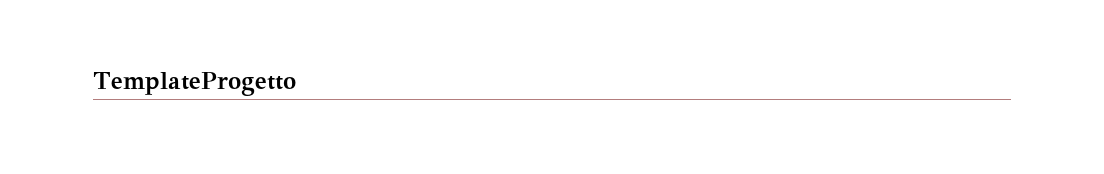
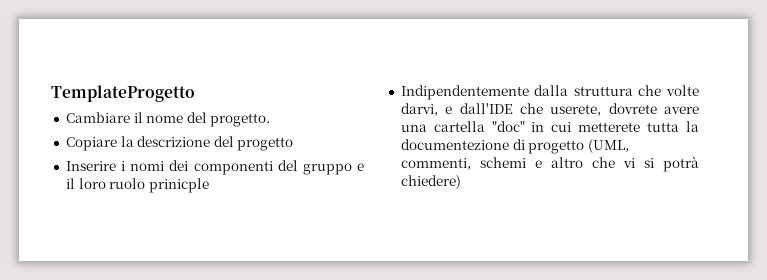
(296, 84) none -> [65,112,271,127] [65,136,294,151] [65,160,364,175] [65,178,209,193] [400,85,699,100] [400,103,699,116] [400,121,699,132] [400,139,629,154] [400,156,699,172] [400,175,461,189] // Cambiare il nome del progetto. // Copiare la descrizione del progetto // Inserire i nomi dei componenti del gruppo e il loro ruolo prinicple // Indipendentemente dalla struttura che volte darvi, e dall'IDE che userete, dovrete avere una cartella "doc" in cui metterete tutta la documentezione di progetto (UML, commenti, schemi e altro che vi si potrà chiedere)

